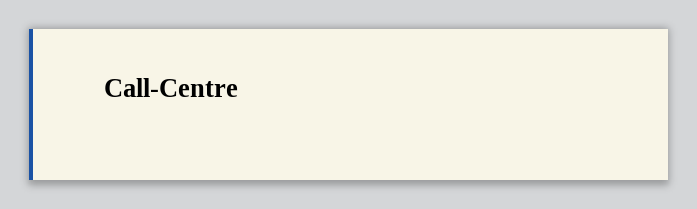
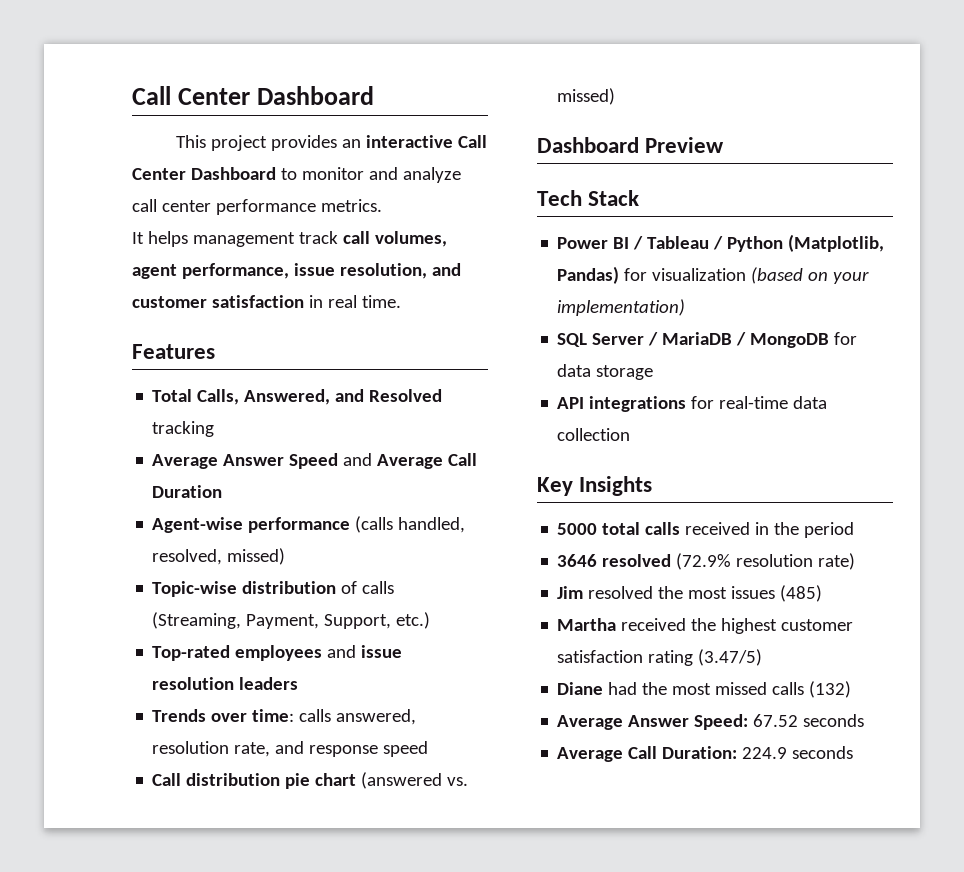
[104,78,238,97] Call-Centre -> [132,86,375,105] [175,135,487,151] [132,167,461,183] [132,199,382,215] [132,231,447,247] [132,263,461,279] [132,295,401,308] [132,344,215,359] [152,389,443,405] [152,421,215,437] [152,453,478,469] [152,485,223,498] [152,516,466,533] [152,548,286,565] [152,581,395,597] [152,612,431,629] [152,645,403,661] [152,677,299,690] [152,709,417,725] [152,741,429,757] [152,772,469,789] [557,88,616,105] [537,137,725,153] [537,190,640,206] [557,234,885,252] [557,266,870,284] [557,299,686,316] [557,332,858,348] [557,364,654,380] [557,396,828,412] [557,428,631,441] [537,476,653,496] [557,522,855,538] [557,553,856,570] [557,585,823,602] [557,618,854,634] [557,649,763,666] [557,681,852,698] [557,714,865,730] [557,746,854,762] Call Center Dashboard // This project provides an interactive Call Center Dashboard to monitor and analyze call center performance metrics. // It helps management track call volumes, agent performance, issue resolution, and customer satisfaction in real time. // Features // Total Calls, Answered, and Resolved tracking // Average Answer Speed and Average Call Duration // Agent-wise performance (calls handled, resolved, missed) // Topic-wise distribution of calls (Streaming, Payment, Support, etc.) // Top-rated employees and issue resolution leaders // Trends over time: calls answered, resolution rate, and response speed // Call distribution pie chart (answered vs. missed) // Dashboard Preview // Tech Stack // Power BI / Tableau / Python (Matplotlib, Pandas) for visualization (based on your implementation) // SQL Server / MariaDB / MongoDB for data storage // API integrations for real-time data collection // Key Insights // 5000 total calls received in the period // 3646 resolved (72.9% resolution rate) // Jim resolved the most issues (485) // Martha received the highest customer satisfaction rating (3.47/5) // Diane had the most missed calls (132) // Average Answer Speed: 67.52 seconds // Average Call Duration: 224.9 seconds

